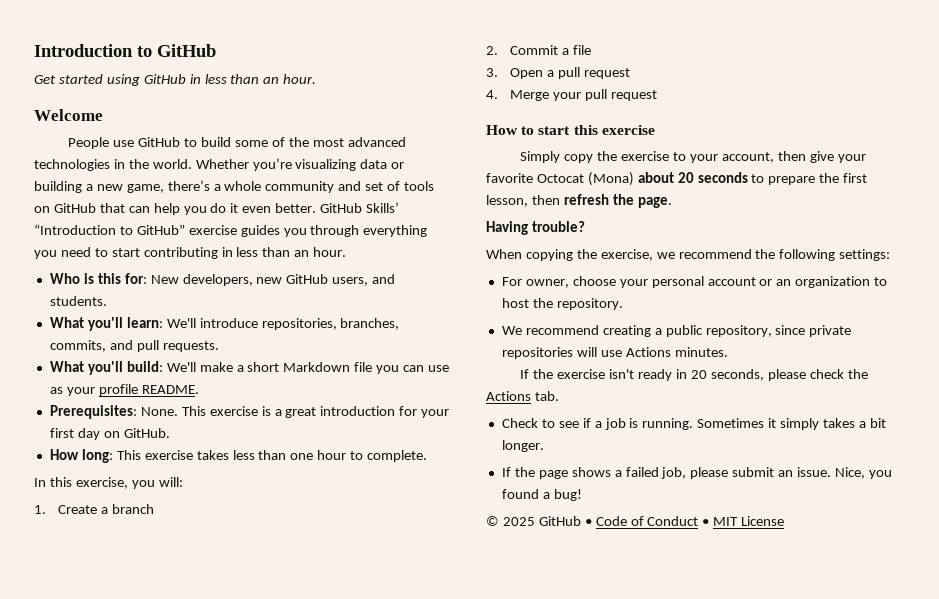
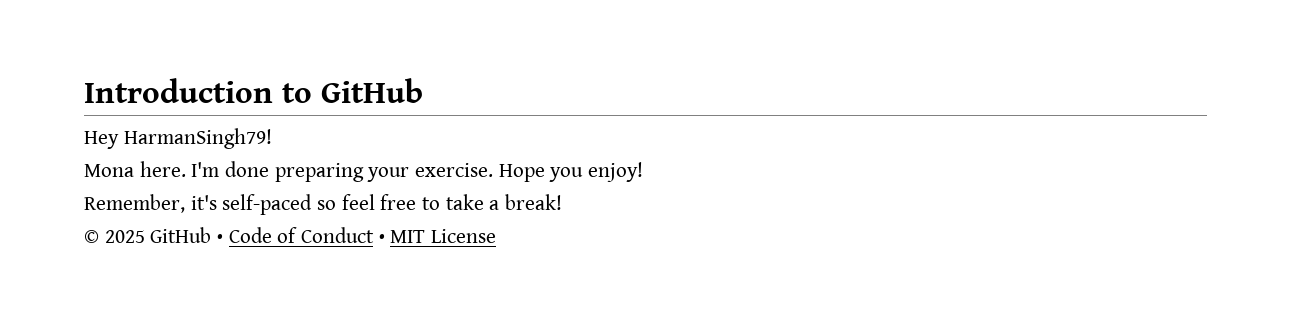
[34,74,317,86] [34,109,103,121] [68,137,406,149] [34,158,405,171] [34,180,435,193] [34,202,400,215] [34,224,428,237] [34,247,347,259] [49,273,396,286] [49,296,107,306] [49,317,400,331] [49,340,219,352] [49,361,450,375] [49,384,199,396] [49,405,450,419] [49,428,170,440] [49,449,428,463] [34,477,183,489] [34,504,154,514] [486,45,591,55] [486,67,630,79] [486,89,657,101] [486,125,655,135] [520,151,866,163] [486,172,868,186] [486,194,672,208] [486,221,585,235] [486,249,891,261] [501,276,888,288] [501,298,623,310] [501,325,852,337] [501,347,728,359] [520,369,868,381] [486,391,559,401] [501,418,886,430] [501,440,544,452] [501,467,892,479] [501,489,582,501] Get started using GitHub in less than an hour. // Welcome // People use GitHub to build some of the most advanced technologies in the world. Whether you’re visualizing data or building a new game, there’s a whole community and set of tools on GitHub that can help you do it even better. GitHub Skills’ “Introduction to GitHub” exercise guides you through everything you need to start contributing in less than an hour. // Who is this for: New developers, new GitHub users, and students. // What you'll learn: We'll introduce repositories, branches, commits, and pull requests. // What you'll build: We'll make a short Markdown file you can use as your profile README. // Prerequisites: None. This exercise is a great introduction for your first day on GitHub. // How long: This exercise takes less than one hour to complete. // In this exercise, you will: // 1. Create a branch // 2. Commit a file // 3. Open a pull request // 4. Merge your pull request // How to start this exercise // Simply copy the exercise to your account, then give your favorite Octocat (Mona) about 20 seconds to prepare the first lesson, then refresh the page. // Having trouble? // When copying the exercise, we recommend the following settings: // For owner, choose your personal account or an organization to host the repository. // We recommend creating a public repository, since private repositories will use Actions minutes. // If the exercise isn't ready in 20 seconds, please check the Actions tab. // Check to see if a job is running. Sometimes it simply takes a bit longer. // If the page shows a failed job, please submit an issue. Nice, you found a bug! -> [84,128,272,149] [84,161,644,182] [84,194,563,215] Hey HarmanSingh79! // Mona here. I'm done preparing your exercise. Hope you enjoy! // Remember, it's self-paced so feel free to take a break!

